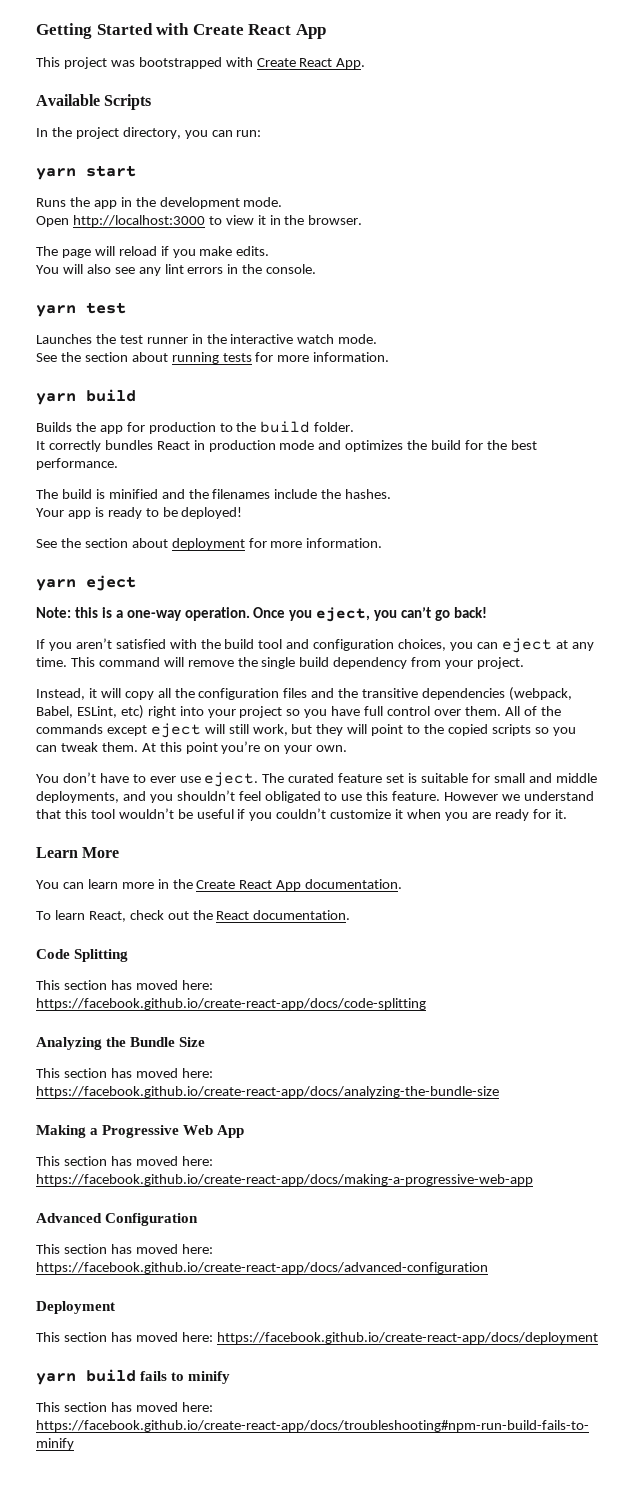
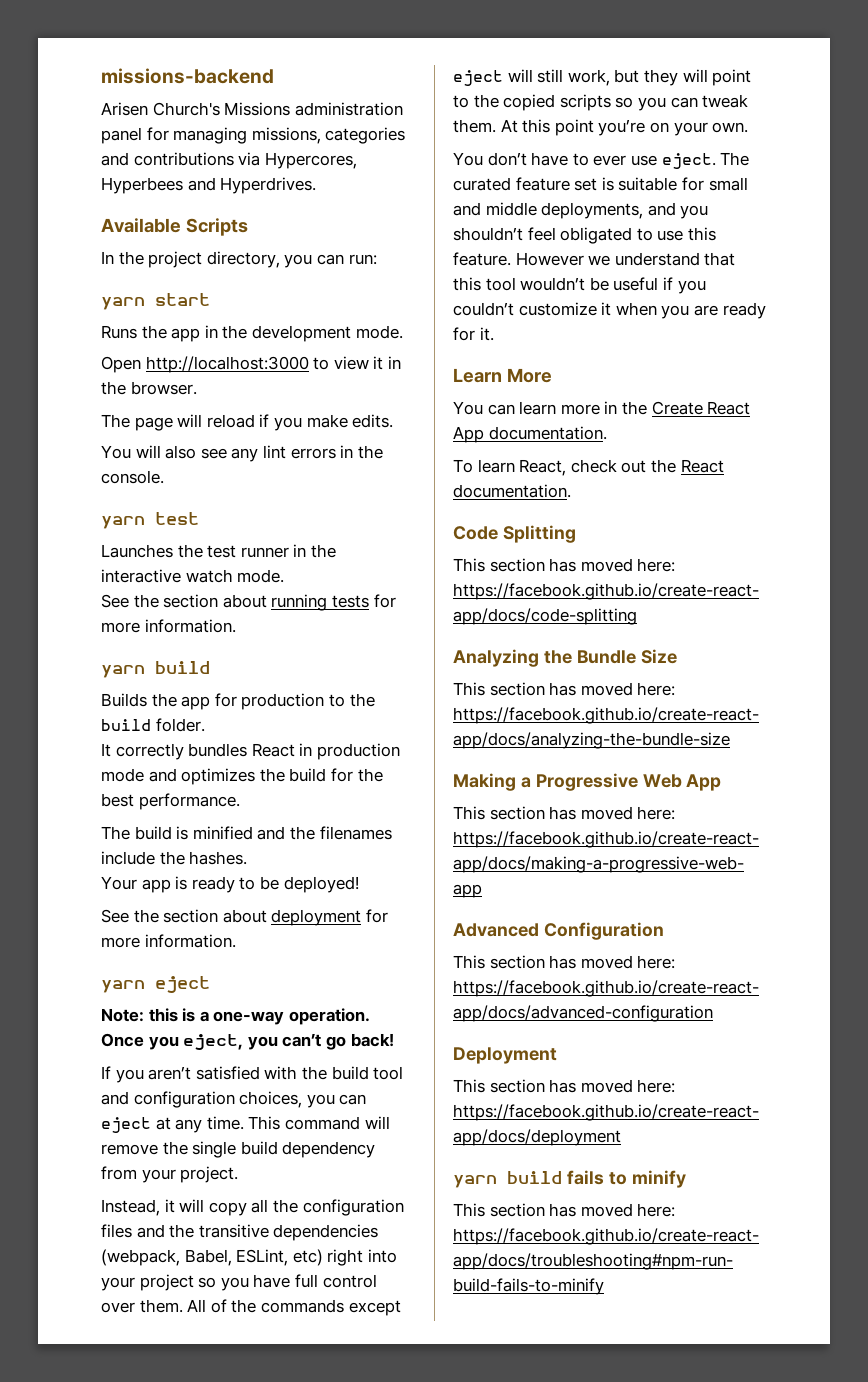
[36,23,326,39] [36,57,366,69] Getting Started with Create React App // This project was bootstrapped with Create React App. -> [101,68,274,84] [101,102,403,116] [101,127,406,144] [101,152,357,169] [101,177,317,194] missions-backend // Arisen Church's Missions administration panel for managing missions, categories and contributions via Hypercores, Hyperbees and Hyperdrives.

